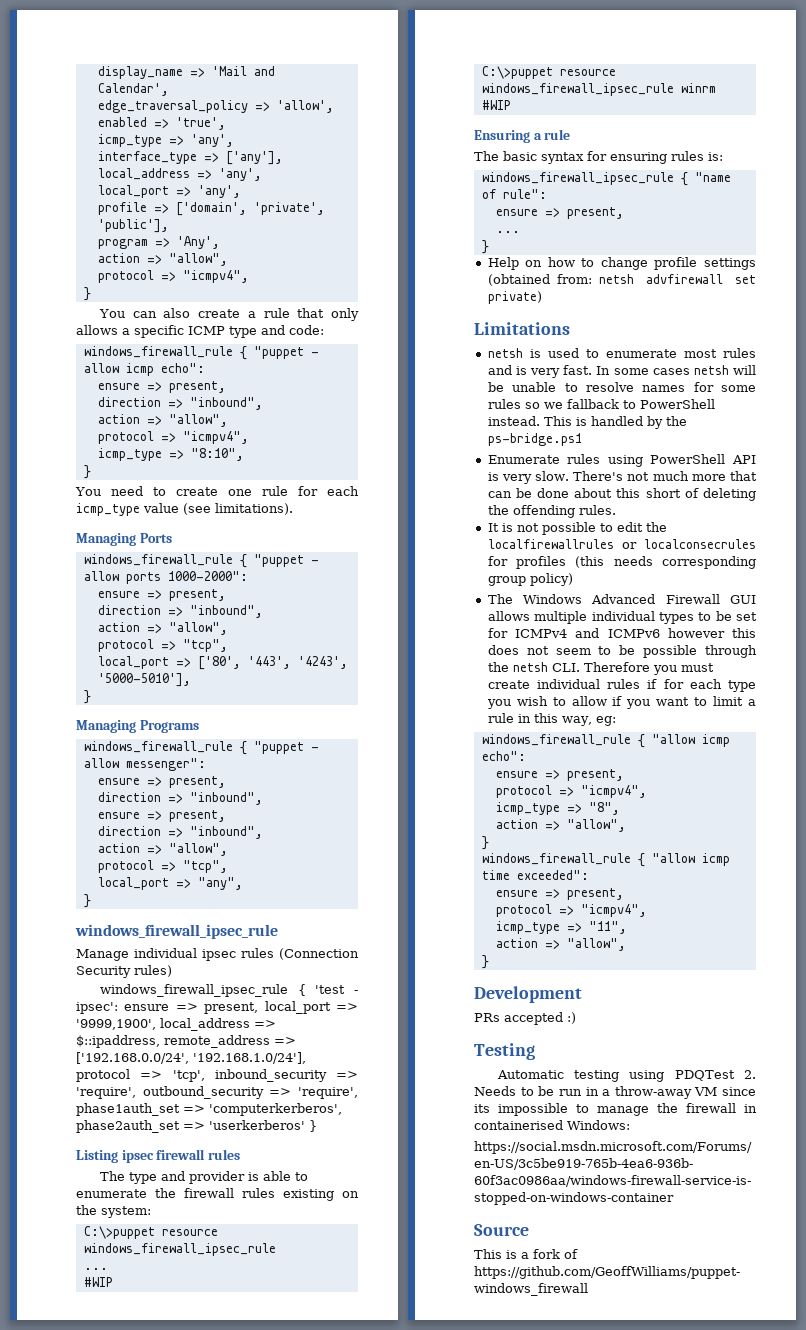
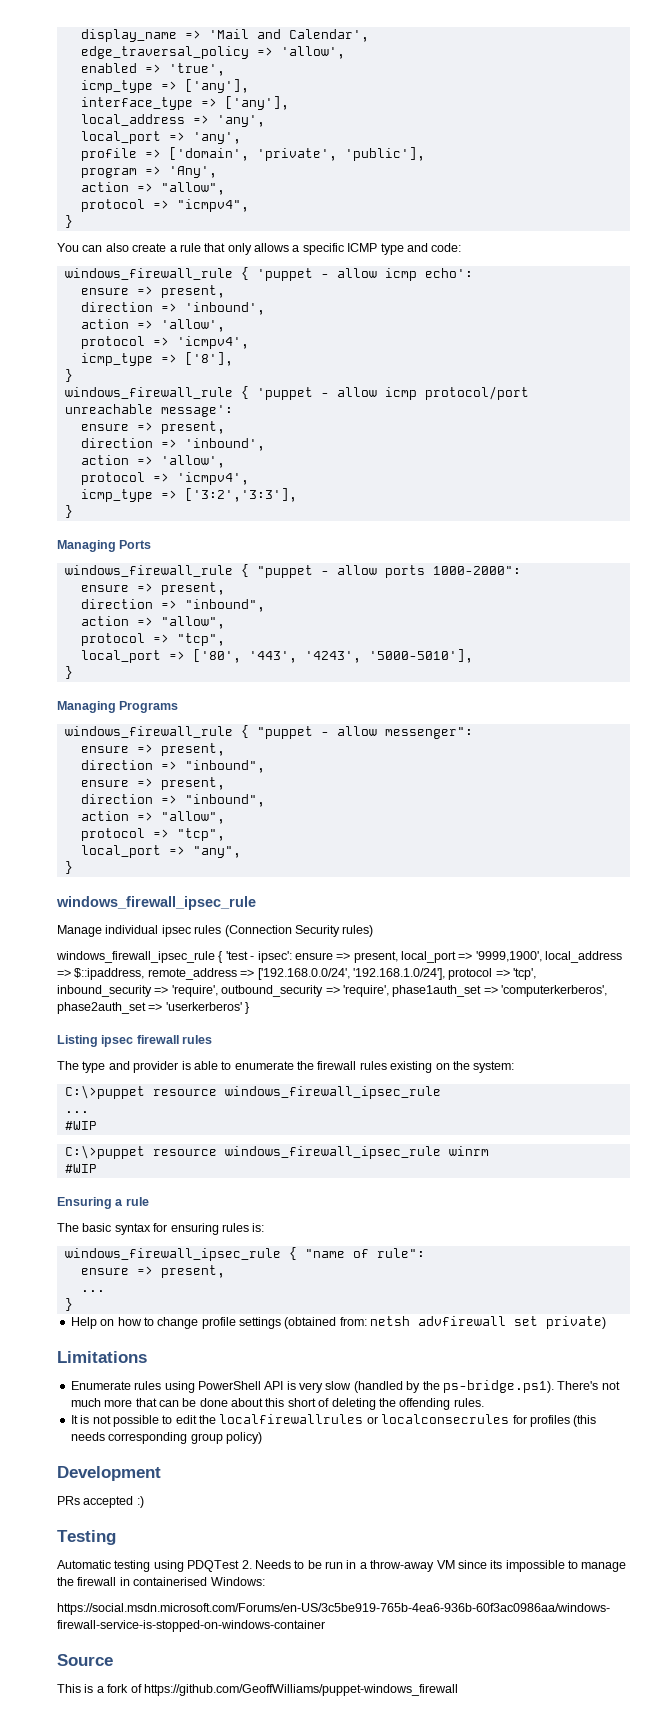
[190,134,234,147] 'any', -> [184,79,249,93] ['any'],
[253,346,319,359] [83,363,205,376] [97,381,226,393] [97,397,263,410] [97,414,228,427] [97,431,249,444] [97,448,244,461] [83,465,91,479] [75,486,359,496] [76,503,293,516] "puppet - allow icmp echo": // ensure => present, // direction => "inbound", // action => "allow", // protocol => "icmpv4", // icmp_type => "8:10", // } // You need to create one rule for each icmp_type value (see limitations). -> [256,268,473,281] [80,285,225,298] [80,302,265,315] [80,319,225,332] [80,336,249,349] [80,352,233,366] [64,369,73,382] [64,386,529,400] [64,404,233,417] [80,421,225,434] [80,438,265,451] [80,455,225,468] [80,472,249,485] [80,488,297,502] [64,505,73,518] 'puppet - allow icmp echo': // ensure => present, // direction => 'inbound', // action => 'allow', // protocol => 'icmpv4', // icmp_type => ['8'], // } // windows_firewall_rule { 'puppet - allow icmp protocol/port unreachable message': // ensure => present, // direction => 'inbound', // action => 'allow', // protocol => 'icmpv4', // icmp_type => ['3:2','3:3'], // }
[487,348,756,358] [487,365,756,378] [487,382,756,392] [487,399,715,409] [487,416,687,429] [487,433,582,446] // netsh is used to enumerate most rules and is very fast. In some cases netsh will be unable to resolve names for some rules so we fallback to PowerShell instead. This is handled by the ps-bridge.ps1 -> (147, 1357) none
[535,471,570,481] slow. -> [325,1380,554,1393] slow (handled by the ps-bridge.ps1).
[487,594,756,604] [487,611,757,624] [487,628,756,638] [487,645,757,658] [487,662,714,675] [487,679,756,692] [486,696,756,709] [487,713,616,726] [481,734,730,748] [481,751,526,761] [495,769,624,781] [495,785,647,798] [495,802,620,815] [495,819,626,832] [481,836,489,850] [481,853,730,867] [481,870,589,880] [495,888,624,900] [495,904,647,917] [495,921,627,934] [495,938,626,951] [481,955,489,969] // The Windows Advanced Firewall GUI allows multiple individual types to be set for ICMPv4 and ICMPv6 however this does not seem to be possible through the netsh CLI. Therefore you must create individual rules if for each type you wish to allow if you want to limit a rule in this way, eg: // windows_firewall_rule { "allow icmp echo": // ensure => present, // protocol => "icmpv4", // icmp_type => "8", // action => "allow", // } // windows_firewall_rule { "allow icmp time exceeded": // ensure => present, // protocol => "icmpv4", // icmp_type => "11", // action => "allow", // } -> (262, 1438) none

